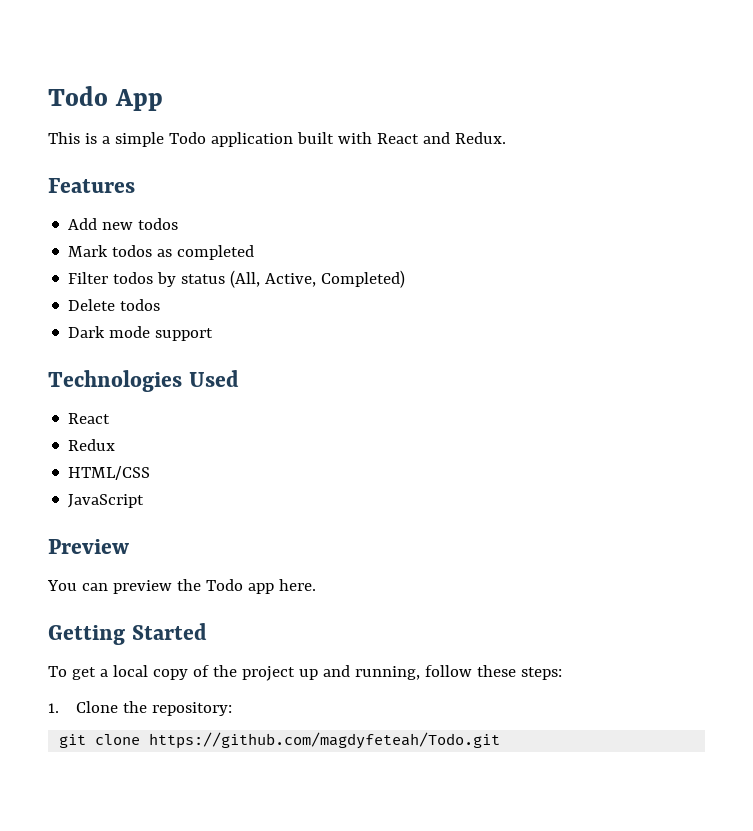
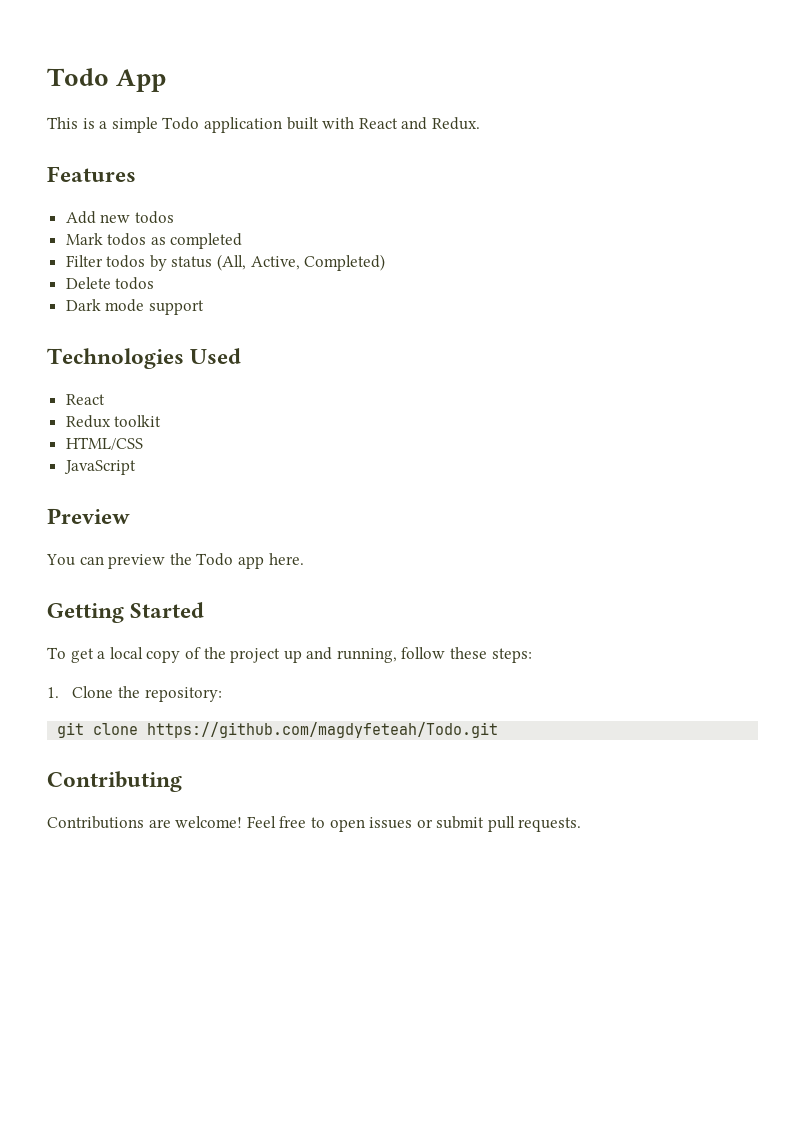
(116, 445) none -> [114,415,162,427] toolkit
(501, 740) none -> [47,771,182,792] [47,816,582,832] // Contributing // Contributions are welcome! Feel free to open issues or submit pull requests.

